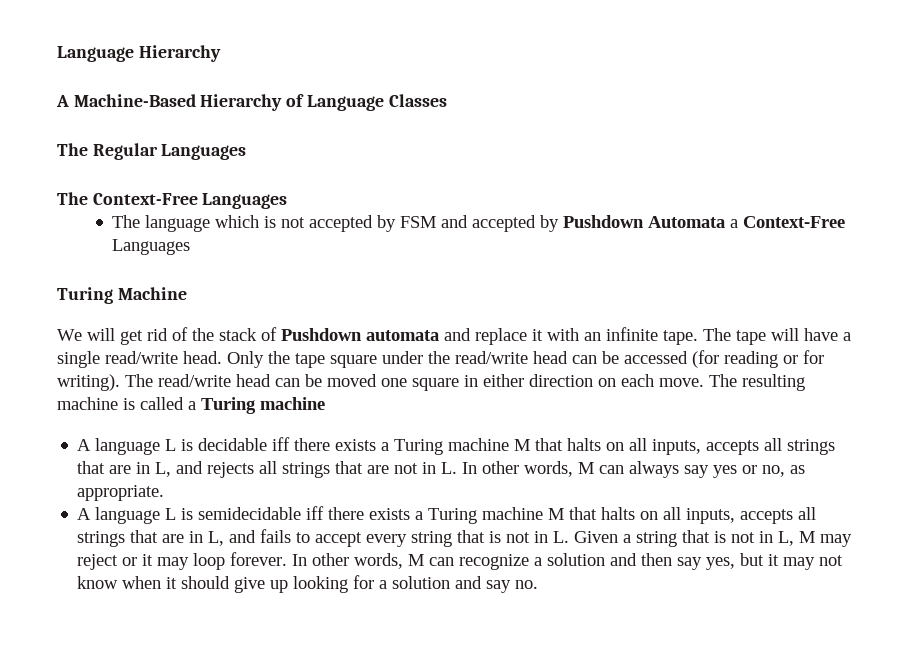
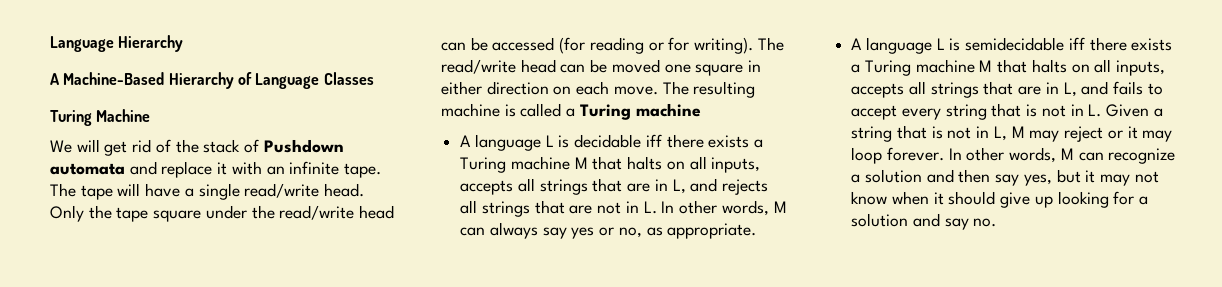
[57,143,247,160] [57,192,288,209] [112,215,846,232] [112,239,191,255] // The Regular Languages // The Context-Free Languages // The language which is not accepted by FSM and accepted by Pushdown Automata a Context-Free Languages -> (374, 78) none

